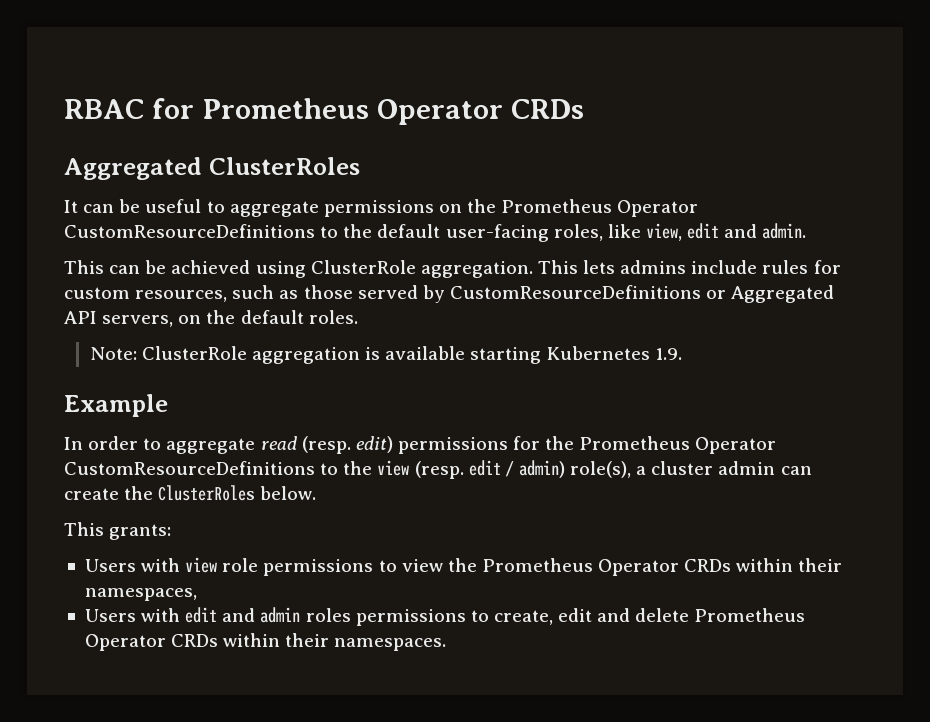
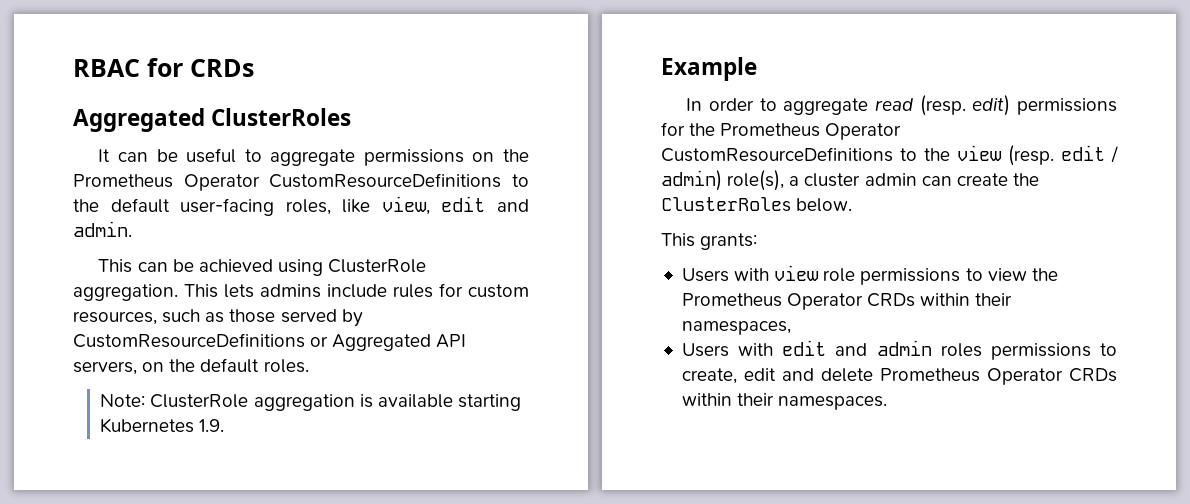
[201,98,503,125] Prometheus Operator -> (183, 67) none

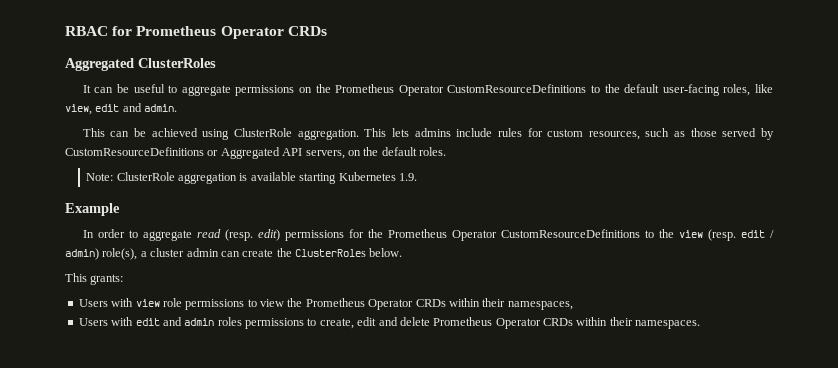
(183, 67) none -> [136,26,284,39] Prometheus Operator

